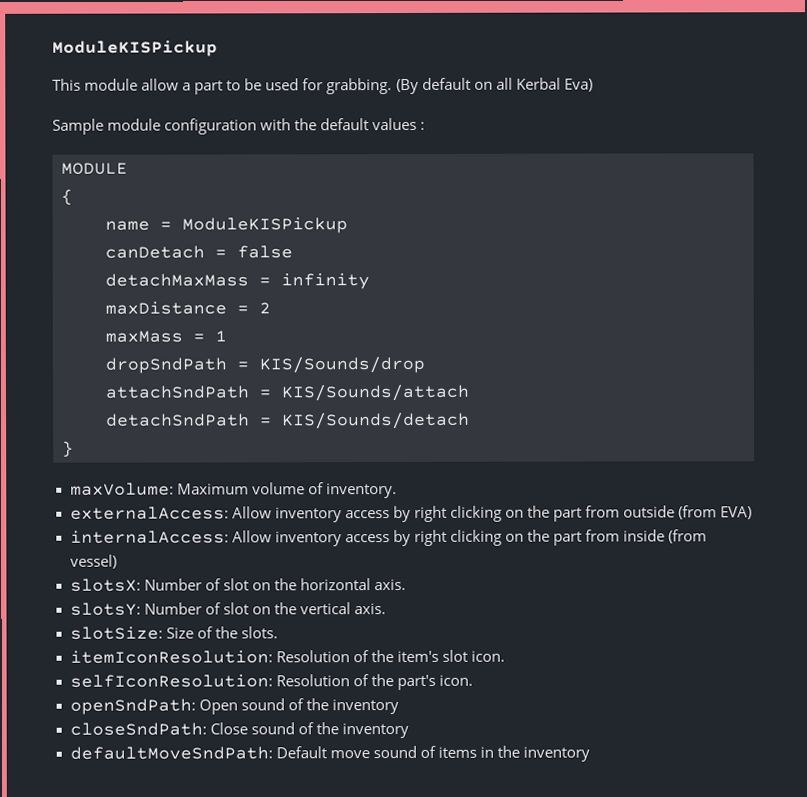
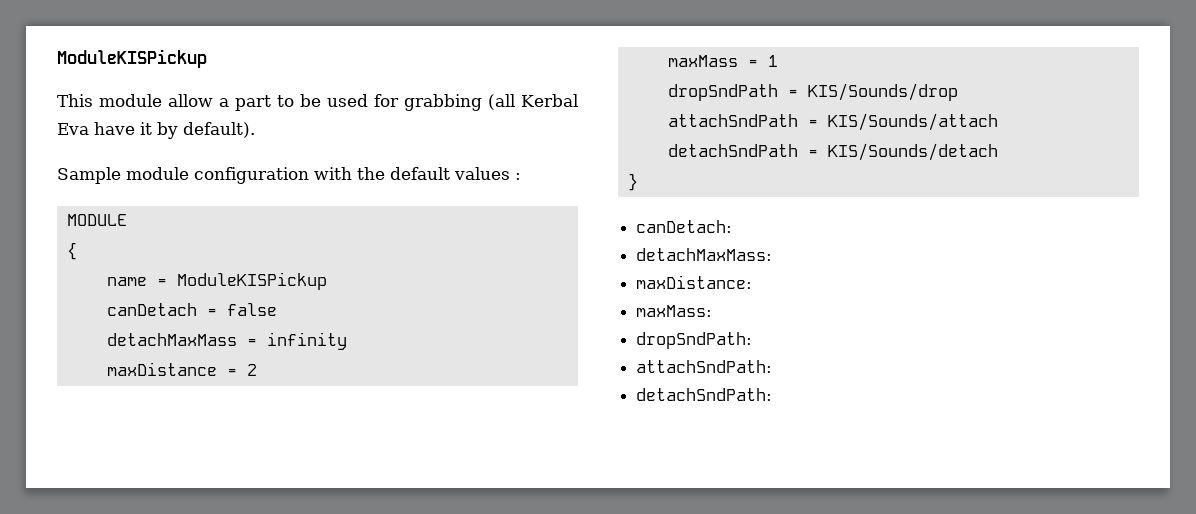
[326,77,593,95] grabbing. (By default on all Kerbal Eva) -> [404,94,578,111] [57,122,255,139] grabbing (all Kerbal Eva have it by default).
[69,482,397,499] [69,505,753,523] [69,529,708,547] [69,554,117,569] [69,578,406,592] [69,602,386,616] [69,626,278,640] [69,649,505,664] [69,674,473,691] [69,698,399,715] [69,722,409,739] [69,745,590,762] maxVolume: Maximum volume of inventory. // externalAccess: Allow inventory access by right clicking on the part from outside (from EVA) // internalAccess: Allow inventory access by right clicking on the part from inside (from vessel) // slotsX: Number of slot on the horizontal axis. // slotsY: Number of slot on the vertical axis. // slotSize: Size of the slots. // itemIconResolution: Resolution of the item's slot icon. // selfIconResolution: Resolution of the part's icon. // openSndPath: Open sound of the inventory // closeSndPath: Close sound of the inventory // defaultMoveSndPath: Default move sound of items in the inventory -> [636,220,733,233] [636,248,773,261] [636,275,753,289] [636,305,713,317] [636,332,753,349] [636,360,773,373] [636,388,773,401] canDetach: // detachMaxMass: // maxDistance: // maxMass: // dropSndPath: // attachSndPath: // detachSndPath:

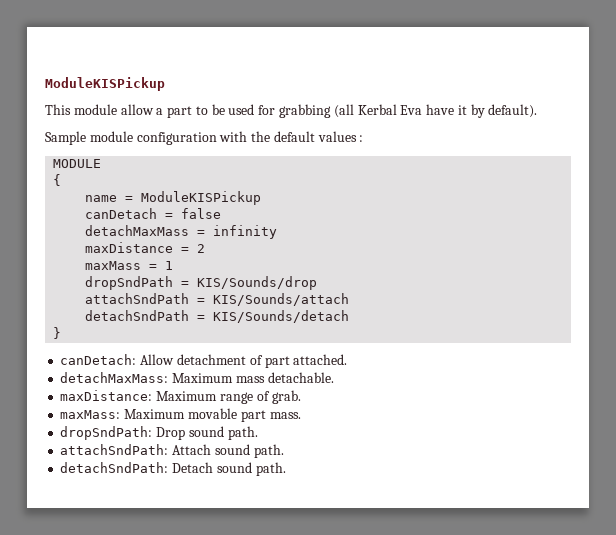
[636,248,773,261] [636,275,753,289] [636,305,713,317] [636,332,753,349] [636,360,773,373] [636,388,773,401] // detachMaxMass: // maxDistance: // maxMass: // dropSndPath: // attachSndPath: // detachSndPath: -> [140,354,348,368] [60,372,334,383] [60,390,301,404] [60,408,301,422] [60,426,258,440] [60,444,284,458] [60,462,286,476] Allow detachment of part attached. // detachMaxMass: Maximum mass detachable. // maxDistance: Maximum range of grab. // maxMass: Maximum movable part mass. // dropSndPath: Drop sound path. // attachSndPath: Attach sound path. // detachSndPath: Detach sound path.

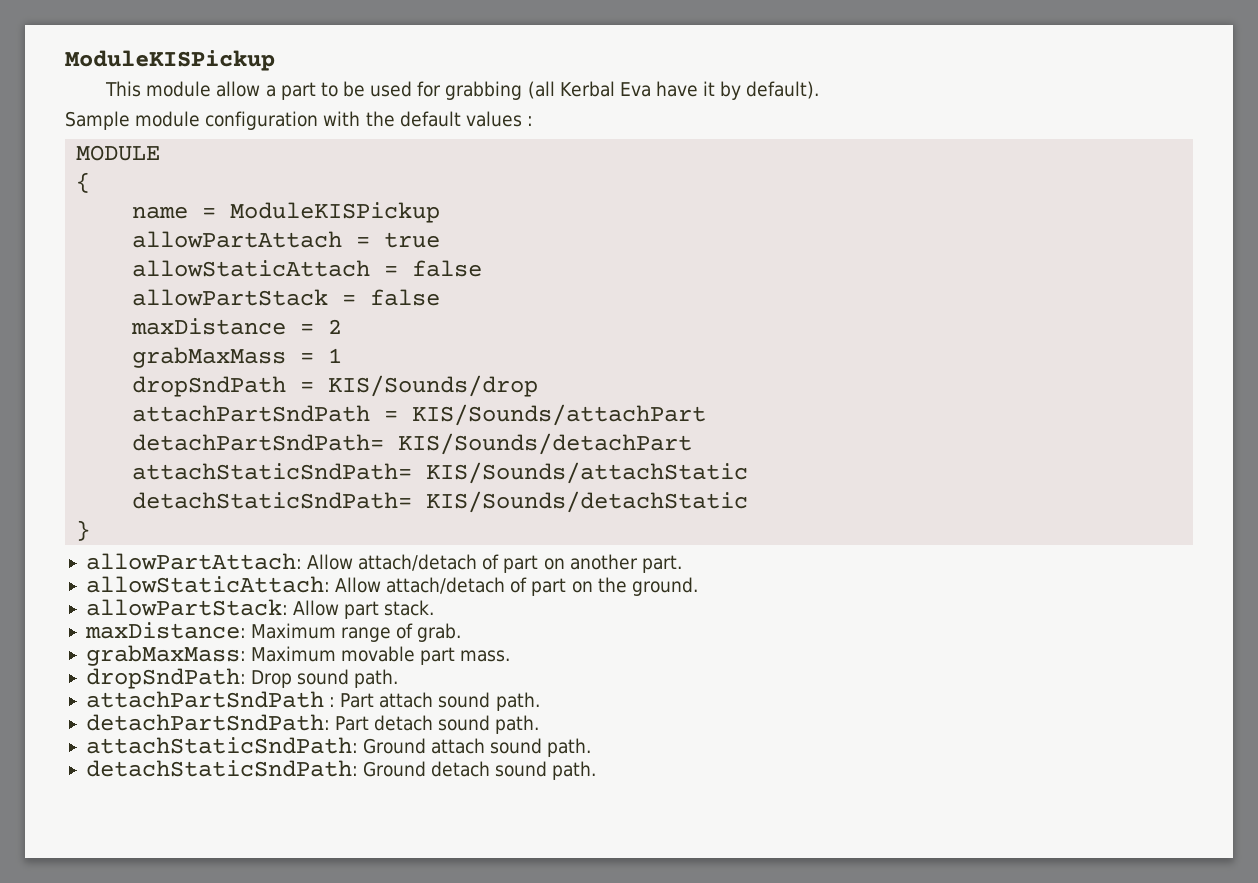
[85,208,222,219] [85,225,278,239] canDetach = false // detachMaxMass = infinity -> [132,231,441,248] [132,260,483,277] [132,289,441,306] allowPartAttach = true // allowStaticAttach = false // allowPartStack = false
[85,261,142,270] maxMass -> [132,347,287,368] grabMaxMass
[85,293,350,306] [85,310,350,323] [53,327,62,339] [60,354,348,368] [60,372,334,383] attachSndPath = KIS/Sounds/attach // detachSndPath = KIS/Sounds/detach // } // canDetach: Allow detachment of part attached. // detachMaxMass: Maximum mass detachable. -> [132,404,707,426] [132,433,693,455] [132,462,749,484] [132,491,749,513] [76,520,91,541] [85,553,682,573] [85,576,698,596] [85,599,435,619] attachPartSndPath = KIS/Sounds/attachPart // detachPartSndPath= KIS/Sounds/detachPart // attachStaticSndPath= KIS/Sounds/attachStatic // detachStaticSndPath= KIS/Sounds/detachStatic // } // allowPartAttach: Allow attach/detach of part on another part. // allowStaticAttach: Allow attach/detach of part on the ground. // allowPartStack: Allow part stack.
[60,410,121,419] maxMass: -> [85,645,246,666] grabMaxMass:
[60,444,284,458] [60,462,286,476] attachSndPath: Attach sound path. // detachSndPath: Detach sound path. -> [85,691,540,711] [85,714,540,734] [85,737,592,757] [85,760,597,780] attachPartSndPath : Part attach sound path. // detachPartSndPath: Part detach sound path. // attachStaticSndPath: Ground attach sound path. // detachStaticSndPath: Ground detach sound path.

